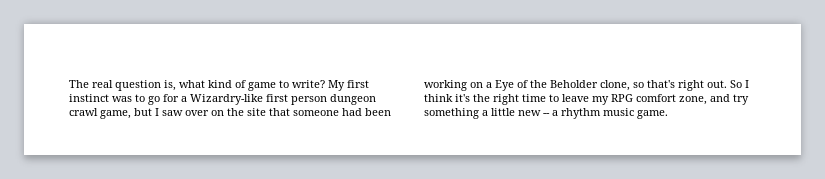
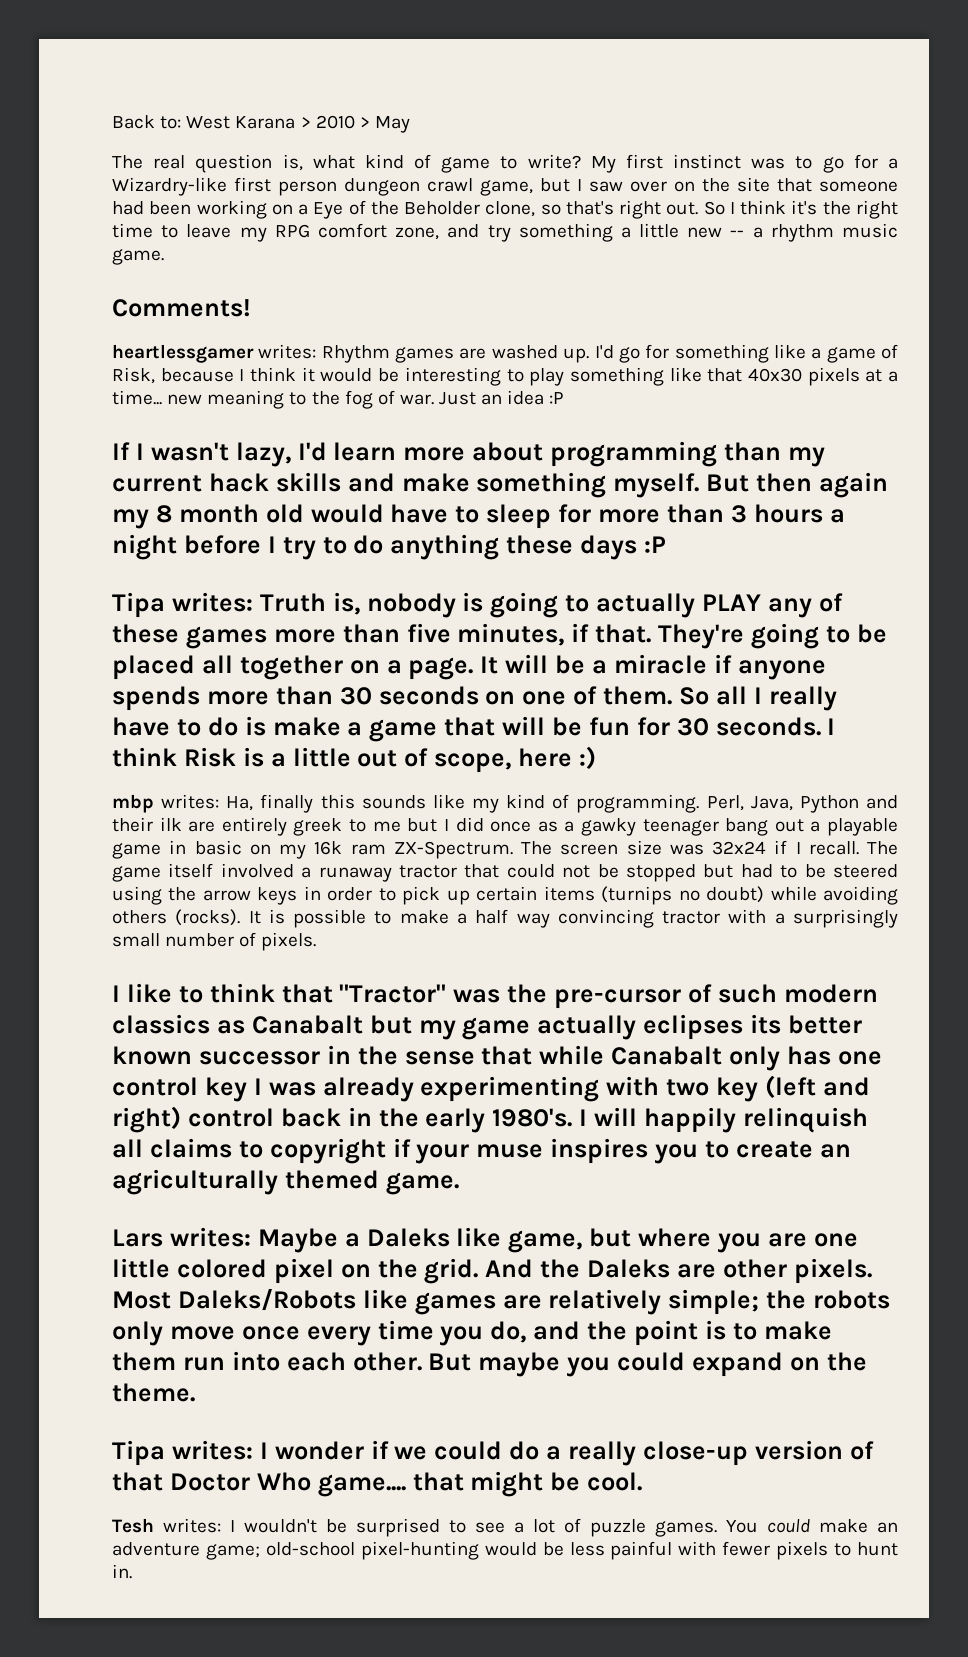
(69, 84) none -> [112,115,410,133] Back to: West Karana > 2010 > May //
(668, 114) none -> [112,299,250,317] [112,344,898,363] [112,367,898,386] [112,390,565,409] [112,441,825,467] [112,472,888,498] [112,504,845,529] [112,534,666,560] [112,592,843,618] [112,623,887,649] [112,654,826,680] [112,686,837,711] [112,716,836,742] [112,746,596,773] [112,794,898,813] [112,817,898,836] [112,840,898,859] [112,863,898,882] [112,886,898,905] [112,909,899,928] [112,932,317,951] [112,983,878,1009] [112,1014,862,1040] [112,1045,882,1071] [112,1075,870,1102] [112,1106,868,1133] [112,1138,851,1164] [112,1169,459,1195] [112,1227,858,1253] [112,1258,872,1284] [112,1289,891,1315] [112,1320,832,1346] [112,1351,867,1377] [112,1383,195,1402] [112,1440,874,1466] [112,1471,643,1497] [112,1518,898,1537] [112,1541,898,1560] [112,1564,132,1579] // Comments! // heartlessgamer writes: Rhythm games are washed up. I'd go for something like a game of Risk, because I think it would be interesting to play something like that 40x30 pixels at a time... new meaning to the fog of war. Just an idea :P // If I wasn't lazy, I'd learn more about programming than my current hack skills and make something myself. But then again my 8 month old would have to sleep for more than 3 hours a night before I try to do anything these days :P // Tipa writes: Truth is, nobody is going to actually PLAY any of these games more than five minutes, if that. They're going to be placed all together on a page. It will be a miracle if anyone spends more than 30 seconds on one of them. So all I really have to do is make a game that will be fun for 30 seconds. I think Risk is a little out of scope, here :) // mbp writes: Ha, finally this sounds like my kind of programming. Perl, Java, Python and their ilk are entirely greek to me but I did once as a gawky teenager bang out a playable game in basic on my 16k ram ZX-Spectrum. The screen size was 32x24 if I recall. The game itself involved a runaway tractor that could not be stopped but had to be steered using the arrow keys in order to pick up certain items (turnips no doubt) while avoiding others (rocks). It is possible to make a half way convincing tractor with a surprisingly small number of pixels. // I like to think that "Tractor" was the pre-cursor of such modern classics as Canabalt but my game actually eclipses its better known successor in the sense that while Canabalt only has one control key I was already experimenting with two key (left and right) control back in the early 1980's. I will happily relinquish all claims to copyright if your muse inspires you to create an agriculturally themed game. // Lars writes: Maybe a Daleks like game, but where you are one little colored pixel on the grid. And the Daleks are other pixels. Most Daleks/Robots like games are relatively simple; the robots only move once every time you do, and the point is to make them run into each other. But maybe you could expand on the theme. // Tipa writes: I wonder if we could do a really close-up version of that Doctor Who game.... that might be cool. // Tesh writes: I wouldn't be surprised to see a lot of puzzle games. You could make an adventure game; old-school pixel-hunting would be less painful with fewer pixels to hunt in.

